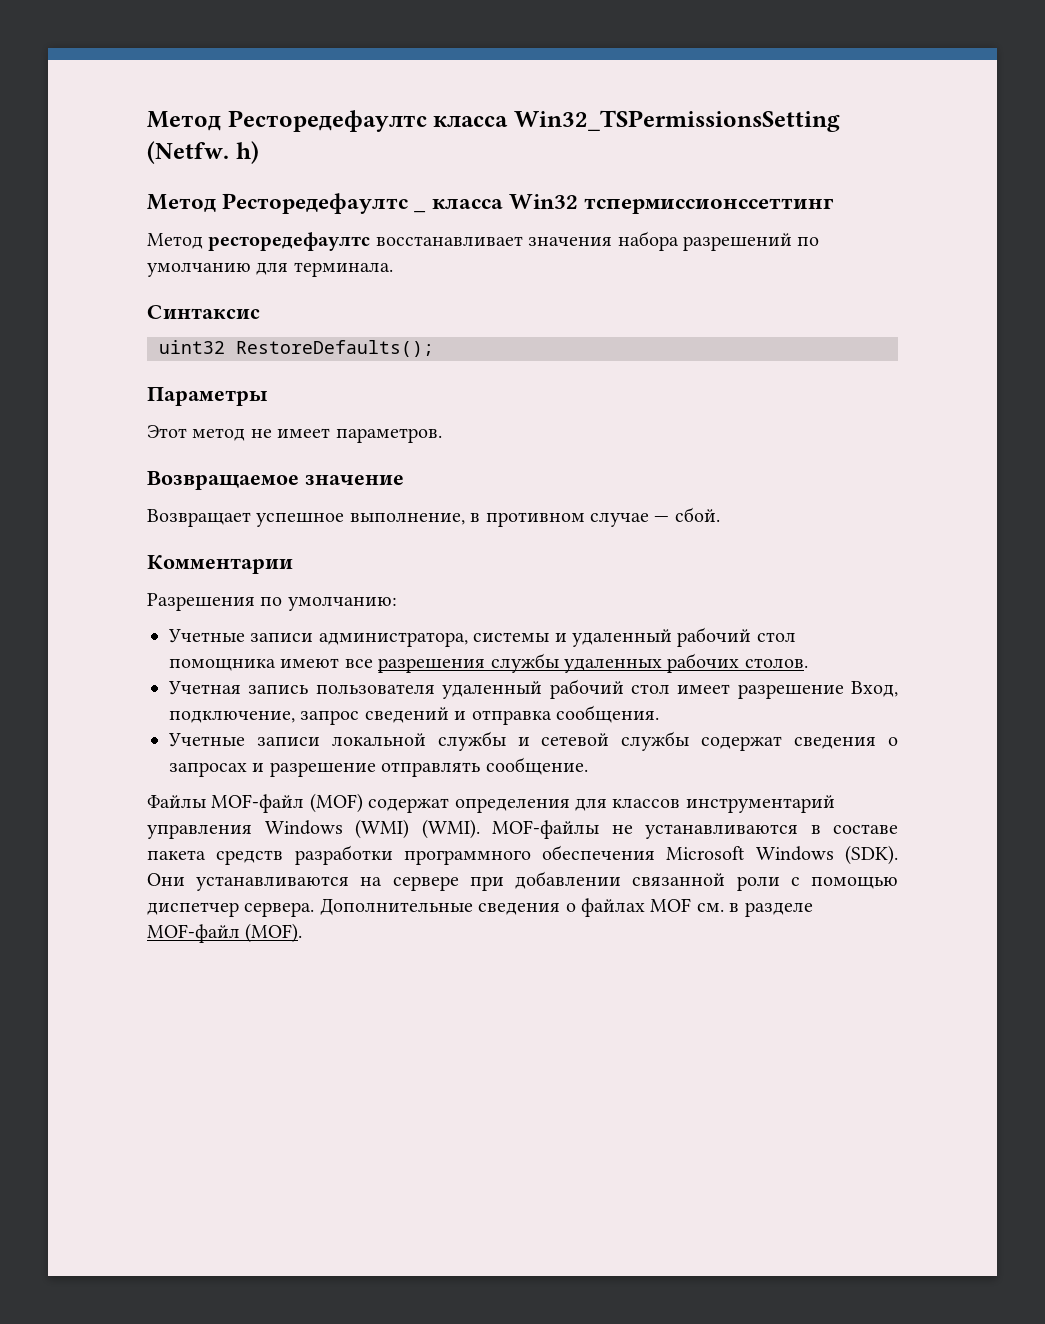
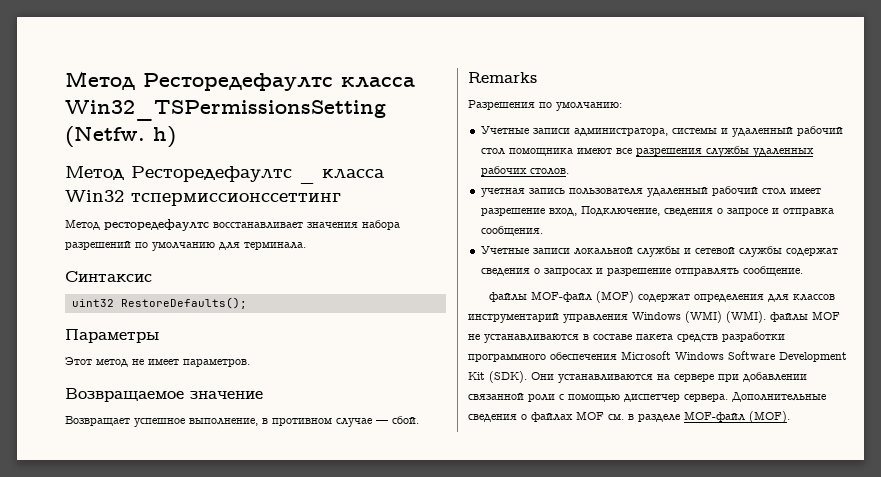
[147,555,293,574] Комментарии -> [468,72,537,83] Remarks
[168,681,241,695] Учетная -> [480,188,525,197] учетная
[851,681,898,697] [169,707,449,725] Вход, подключение, запрос сведений -> [548,206,768,216] вход, Подключение, сведения о запросе
[147,795,206,808] Файлы -> [489,292,528,302] файлы
[492,820,599,839] MOF-файлы -> [770,311,840,322] файлы MOF
(834, 853) none -> [728,351,847,362] [468,372,485,380] Software Development Kit

